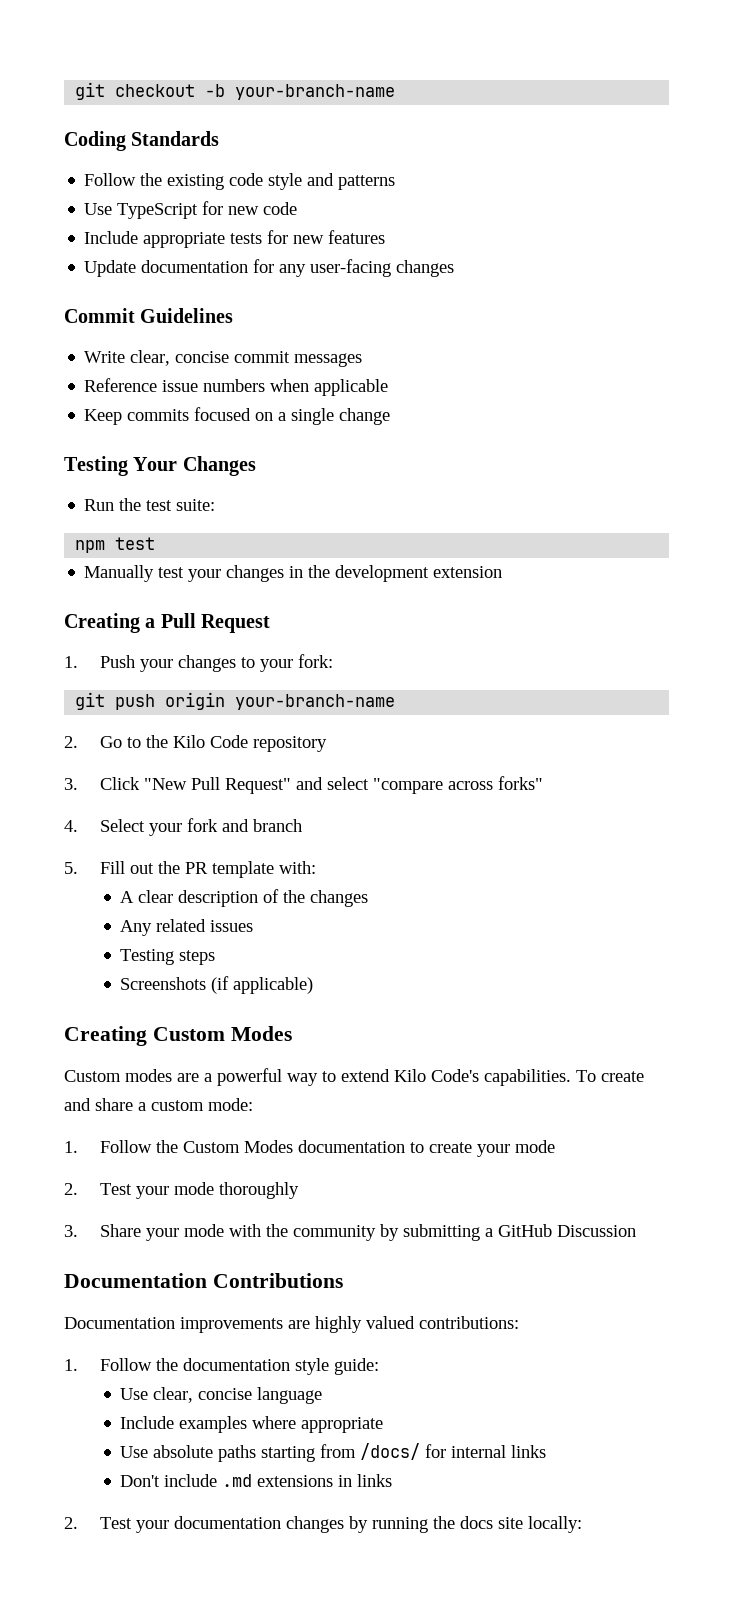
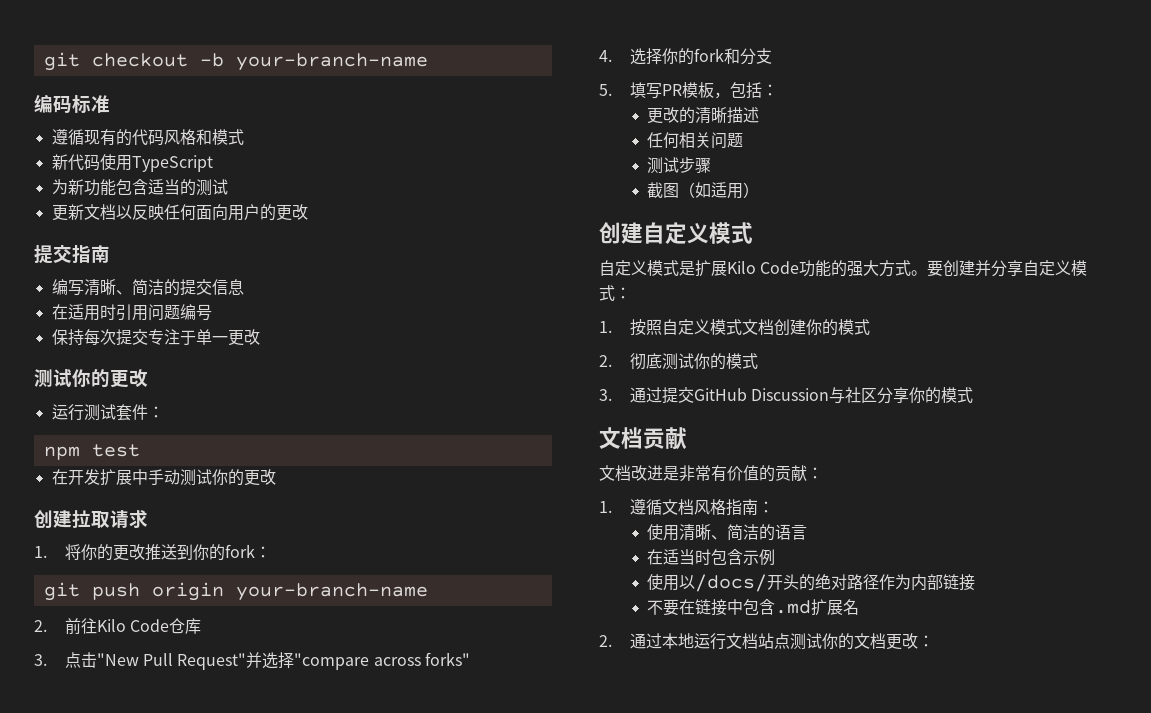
[64,131,220,151] [84,173,396,190] [84,201,298,219] [84,230,386,248] [84,259,455,277] [64,308,234,323] [84,350,363,367] [84,378,389,396] [84,407,391,425] [64,456,256,476] [84,498,216,511] [75,537,156,553] [84,565,503,582] [64,613,271,633] [64,654,333,672] Coding Standards // Follow the existing code style and patterns // Use TypeScript for new code // Include appropriate tests for new features // Update documentation for any user-facing changes // Commit Guidelines // Write clear, concise commit messages // Reference issue numbers when applicable // Keep commits focused on a single change // Testing Your Changes // Run the test suite: // npm test // Manually test your changes in the development extension // Creating a Pull Request // 1. Push your changes to your fork: -> [34,94,110,113] [51,129,244,146] [51,154,213,172] [51,179,228,196] [51,204,308,221] [34,244,110,264] [51,279,244,296] [51,304,212,321] [51,329,260,346] [34,369,148,388] [51,404,164,421] [43,444,140,460] [51,469,276,486] [34,509,148,529] [34,544,271,561] 编码标准 // 遵循现有的代码风格和模式 // 新代码使用TypeScript // 为新功能包含适当的测试 // 更新文档以反映任何面向用户的更改 // 提交指南 // 编写清晰、简洁的提交信息 // 在适用时引用问题编号 // 保持每次提交专注于单一更改 // 测试你的更改 // 运行测试套件： // npm test // 在开发扩展中手动测试你的更改 // 创建拉取请求 // 1.将你的更改推送到你的fork：
[99,735,327,752] [64,777,140,790] Go to the Kilo Code repository // 3. Click -> [64,618,202,635] [34,652,97,668] 前往Kilo Code仓库 // 3.点击
[295,777,369,790] and select -> [246,652,295,669] 并选择
[99,818,302,836] [64,861,316,878] [120,889,369,907] [120,919,254,936] [120,949,216,965] [120,976,314,994] [64,1026,292,1046] [64,1068,644,1086] [64,1098,253,1111] [64,1140,555,1157] [64,1182,299,1199] [64,1224,636,1241] [64,1273,343,1288] [64,1316,519,1333] [64,1358,379,1375] [120,1387,323,1404] [120,1416,384,1433] [120,1443,547,1462] [120,1474,393,1487] [64,1516,582,1533] Select your fork and branch // 5. Fill out the PR template with: // A clear description of the changes // Any related issues // Testing steps // Screenshots (if applicable) // Creating Custom Modes // Custom modes are a powerful way to extend Kilo Code's capabilities. To create and share a custom mode: // 1. Follow the Custom Modes documentation to create your mode // 2. Test your mode thoroughly // 3. Share your mode with the community by submitting a GitHub Discussion // Documentation Contributions // Documentation improvements are highly valued contributions: // 1. Follow the documentation style guide: // Use clear, concise language // Include examples where appropriate // Use absolute paths starting from /docs/ for internal links // Don't include .md extensions in links // 2. Test your documentation changes by running the docs site locally: -> [629,48,772,65] [599,82,778,99] [647,107,760,124] [647,132,744,149] [647,157,712,174] [647,182,760,199] [599,222,753,244] [599,260,1088,277] [599,285,631,301] [599,319,870,336] [599,353,758,370] [599,387,974,404] [599,427,687,450] [599,465,823,482] [599,499,774,516] [647,524,808,541] [647,549,776,566] [647,574,976,592] [647,599,860,616] [599,633,934,650] 选择你的fork和分支 // 5.填写PR模板，包括： // 更改的清晰描述 // 任何相关问题 // 测试步骤 // 截图（如适用） // 创建自定义模式 // 自定义模式是扩展Kilo Code功能的强大方式。要创建并分享自定义模式： // 1.按照自定义模式文档创建你的模式 // 2.彻底测试你的模式 // 3.通过提交GitHub Discussion与社区分享你的模式 // 文档贡献 // 文档改进是非常有价值的贡献： // 1.遵循文档风格指南： // 使用清晰、简洁的语言 // 在适当时包含示例 // 使用以/docs/开头的绝对路径作为内部链接 // 不要在链接中包含.md扩展名 // 2.通过本地运行文档站点测试你的文档更改：

